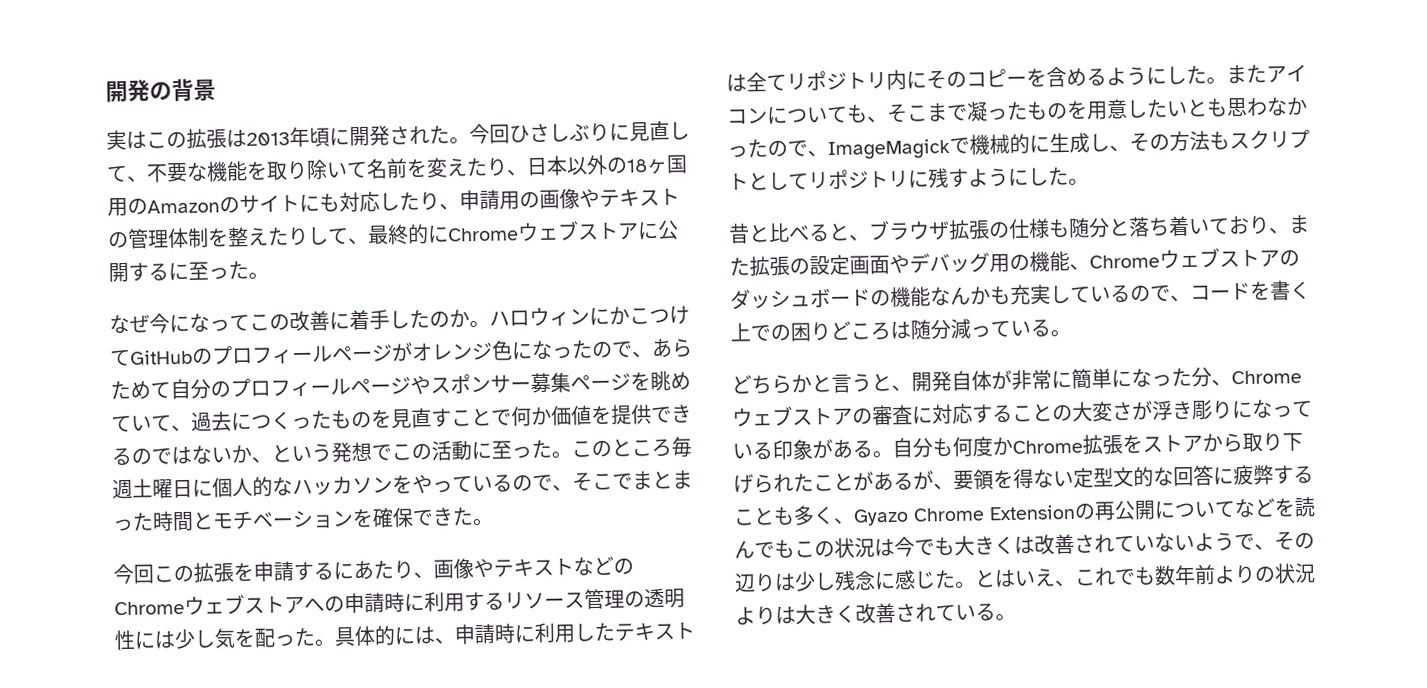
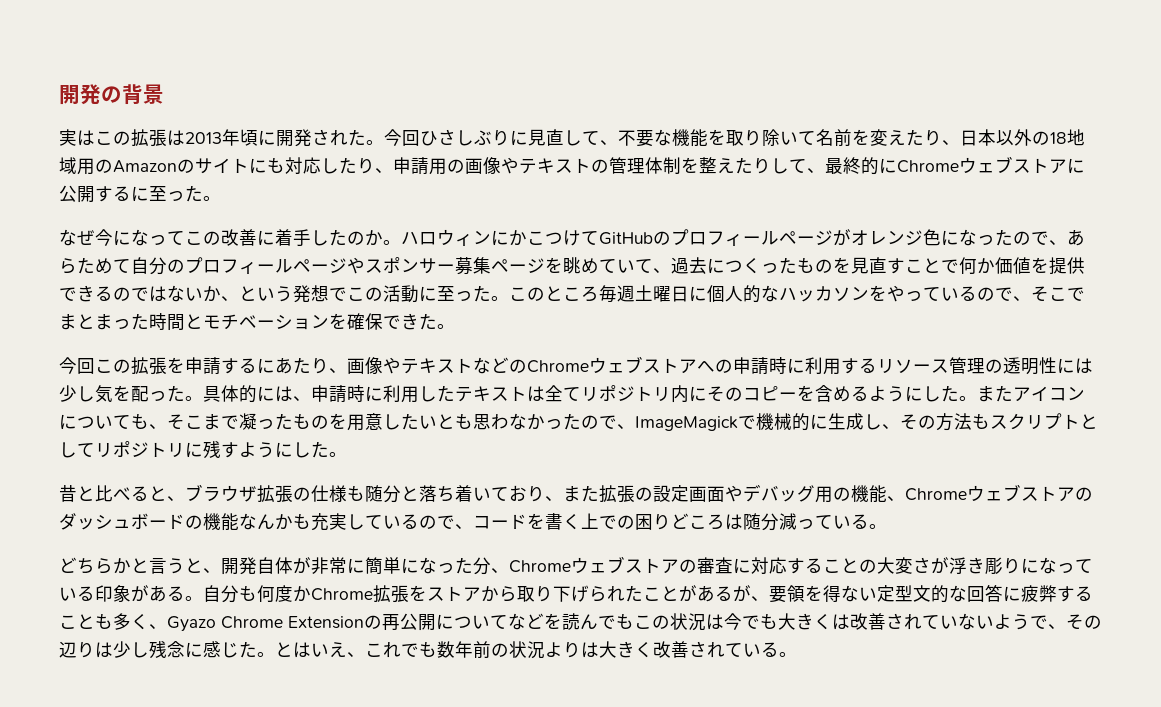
[646,154,688,175] ヶ国 -> [1067,129,1085,146] [59,157,77,174] 地域
[1214,564,1256,585] より -> (491, 650) none

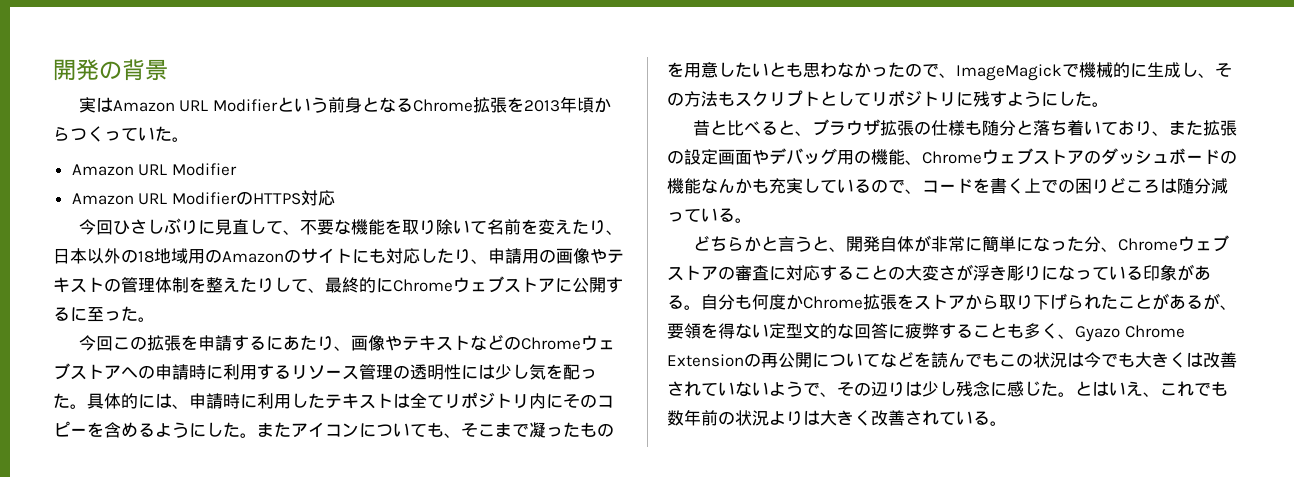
[95,129,384,147] この拡張は2013年頃に開発された。 -> [112,96,612,113] [53,126,189,142] [71,163,237,176] [71,190,335,206] Amazon URL Modifierという前身となるChrome拡張を2013年頃からつくっていた。 // Amazon URL Modifier // Amazon URL ModifierのHTTPS対応 //
[59,229,1085,247] [59,257,1085,275] [59,285,1085,303] [59,313,455,331] // なぜ今になってこの改善に着手したのか。ハロウィンにかこつけてGitHubのプロフィールページがオレンジ色になったので、あらためて自分のプロフィールページやスポンサー募集ページを眺めていて、過去につくったものを見直すことで何か価値を提供できるのではないか、という発想でこの活動に至った。このところ毎週土曜日に個人的なハッカソンをやっているので、そこでまとまった時間とモチベーションを確保できた。 -> (155, 319) none

